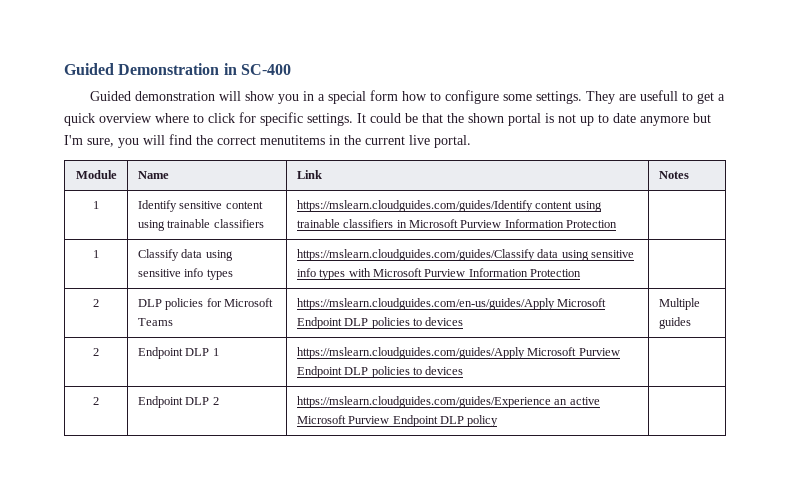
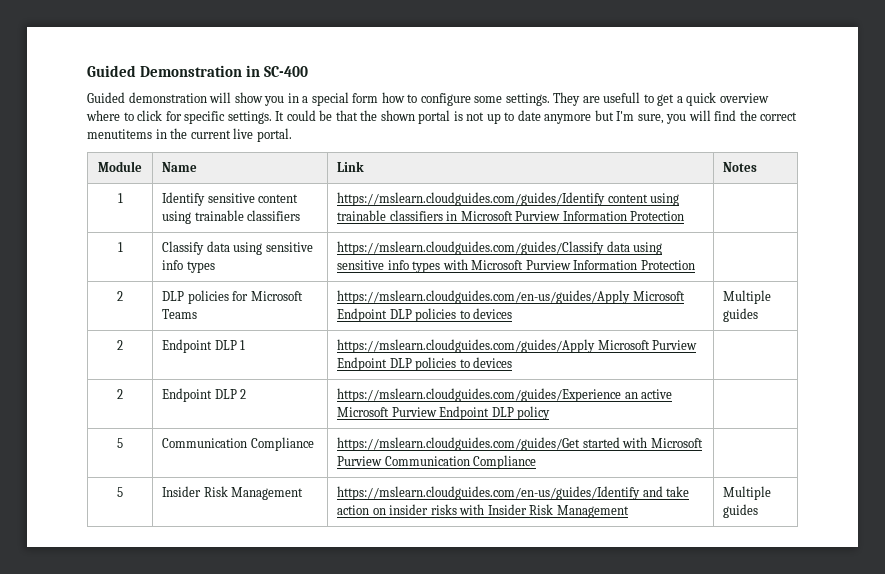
(499, 421) none -> [117,438,123,448] [162,437,314,451] [337,437,703,451] [337,455,537,469] [117,487,123,497] [162,486,304,500] [337,486,690,500] [337,504,629,518] [723,486,772,500] [723,504,759,518] // 5 | Communication Compliance | https://mslearn.cloudguides.com/guides/Get started with Microsoft Purview Communication Compliance | // 5 | Insider Risk Management | https://mslearn.cloudguides.com/en-us/guides/Identify and take action on insider risks with Insider Risk Management | Multiple guides

